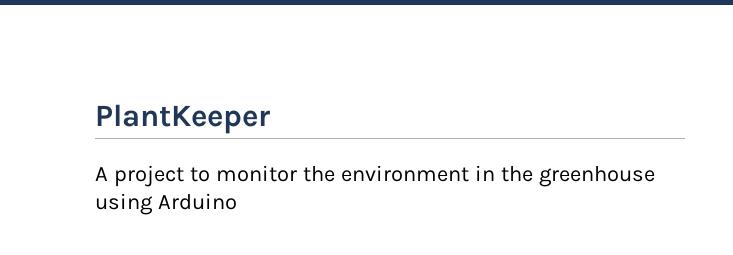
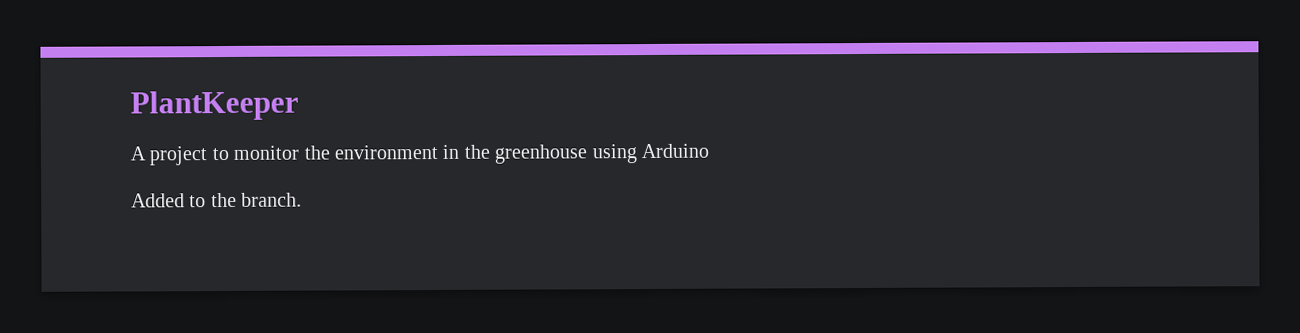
(237, 201) none -> [131,192,303,208] // Added to the branch.

